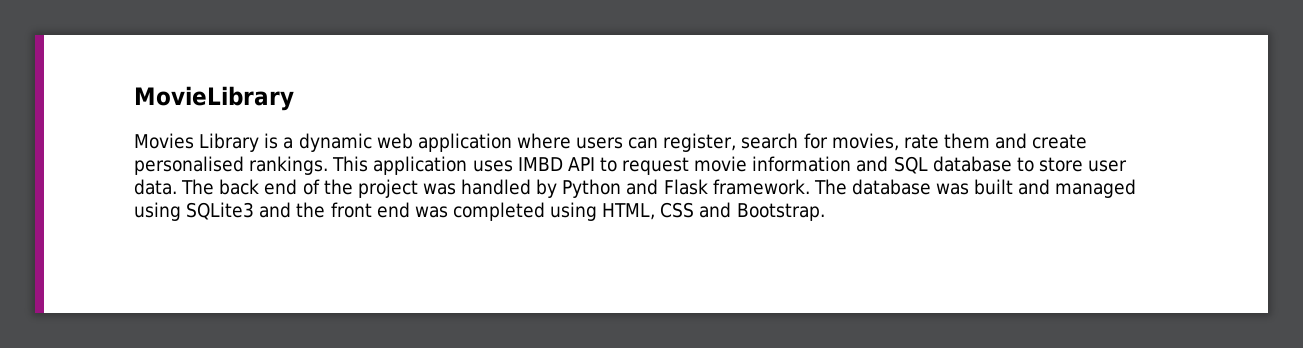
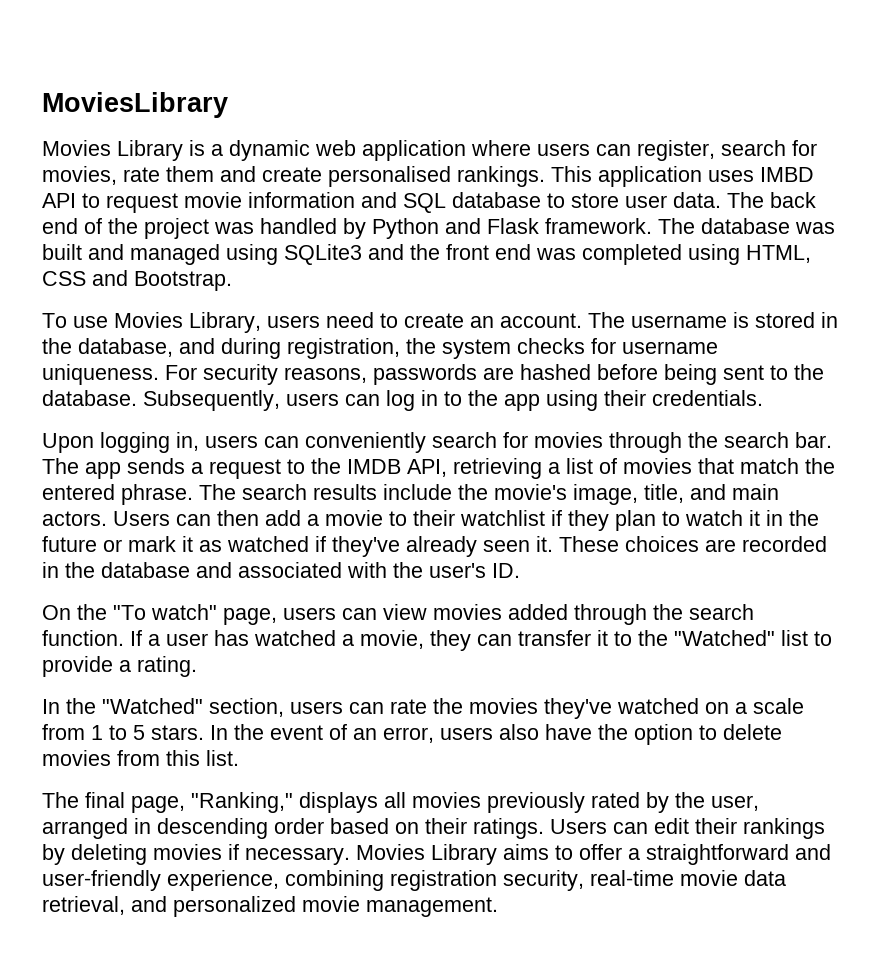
[134,86,294,111] MovieLibrary -> [42,92,228,118] MoviesLibrary
(825, 212) none -> [42,312,838,333] [42,338,718,359] [42,364,824,385] [42,390,763,411] [42,432,832,453] [42,458,835,479] [42,484,779,505] [42,510,819,531] [42,536,827,557] [42,562,520,578] [42,604,754,625] [42,630,832,651] [42,656,197,677] [42,698,804,719] [42,724,782,745] [42,750,239,766] [42,792,759,813] [42,818,825,839] [42,844,831,865] [42,870,786,891] [42,896,498,917] // To use Movies Library, users need to create an account. The username is stored in the database, and during registration, the system checks for username uniqueness. For security reasons, passwords are hashed before being sent to the database. Subsequently, users can log in to the app using their credentials. // Upon logging in, users can conveniently search for movies through the search bar. The app sends a request to the IMDB API, retrieving a list of movies that match the entered phrase. The search results include the movie's image, title, and main actors. Users can then add a movie to their watchlist if they plan to watch it in the future or mark it as watched if they've already seen it. These choices are recorded in the database and associated with the user's ID. // On the "To watch" page, users can view movies added through the search function. If a user has watched a movie, they can transfer it to the "Watched" list to provide a rating. // In the "Watched" section, users can rate the movies they've watched on a scale from 1 to 5 stars. In the event of an error, users also have the option to delete movies from this list. // The final page, "Ranking," displays all movies previously rated by the user, arranged in descending order based on their ratings. Users can edit their rankings by deleting movies if necessary. Movies Library aims to offer a straightforward and user-friendly experience, combining registration security, real-time movie data retrieval, and personalized movie management.

